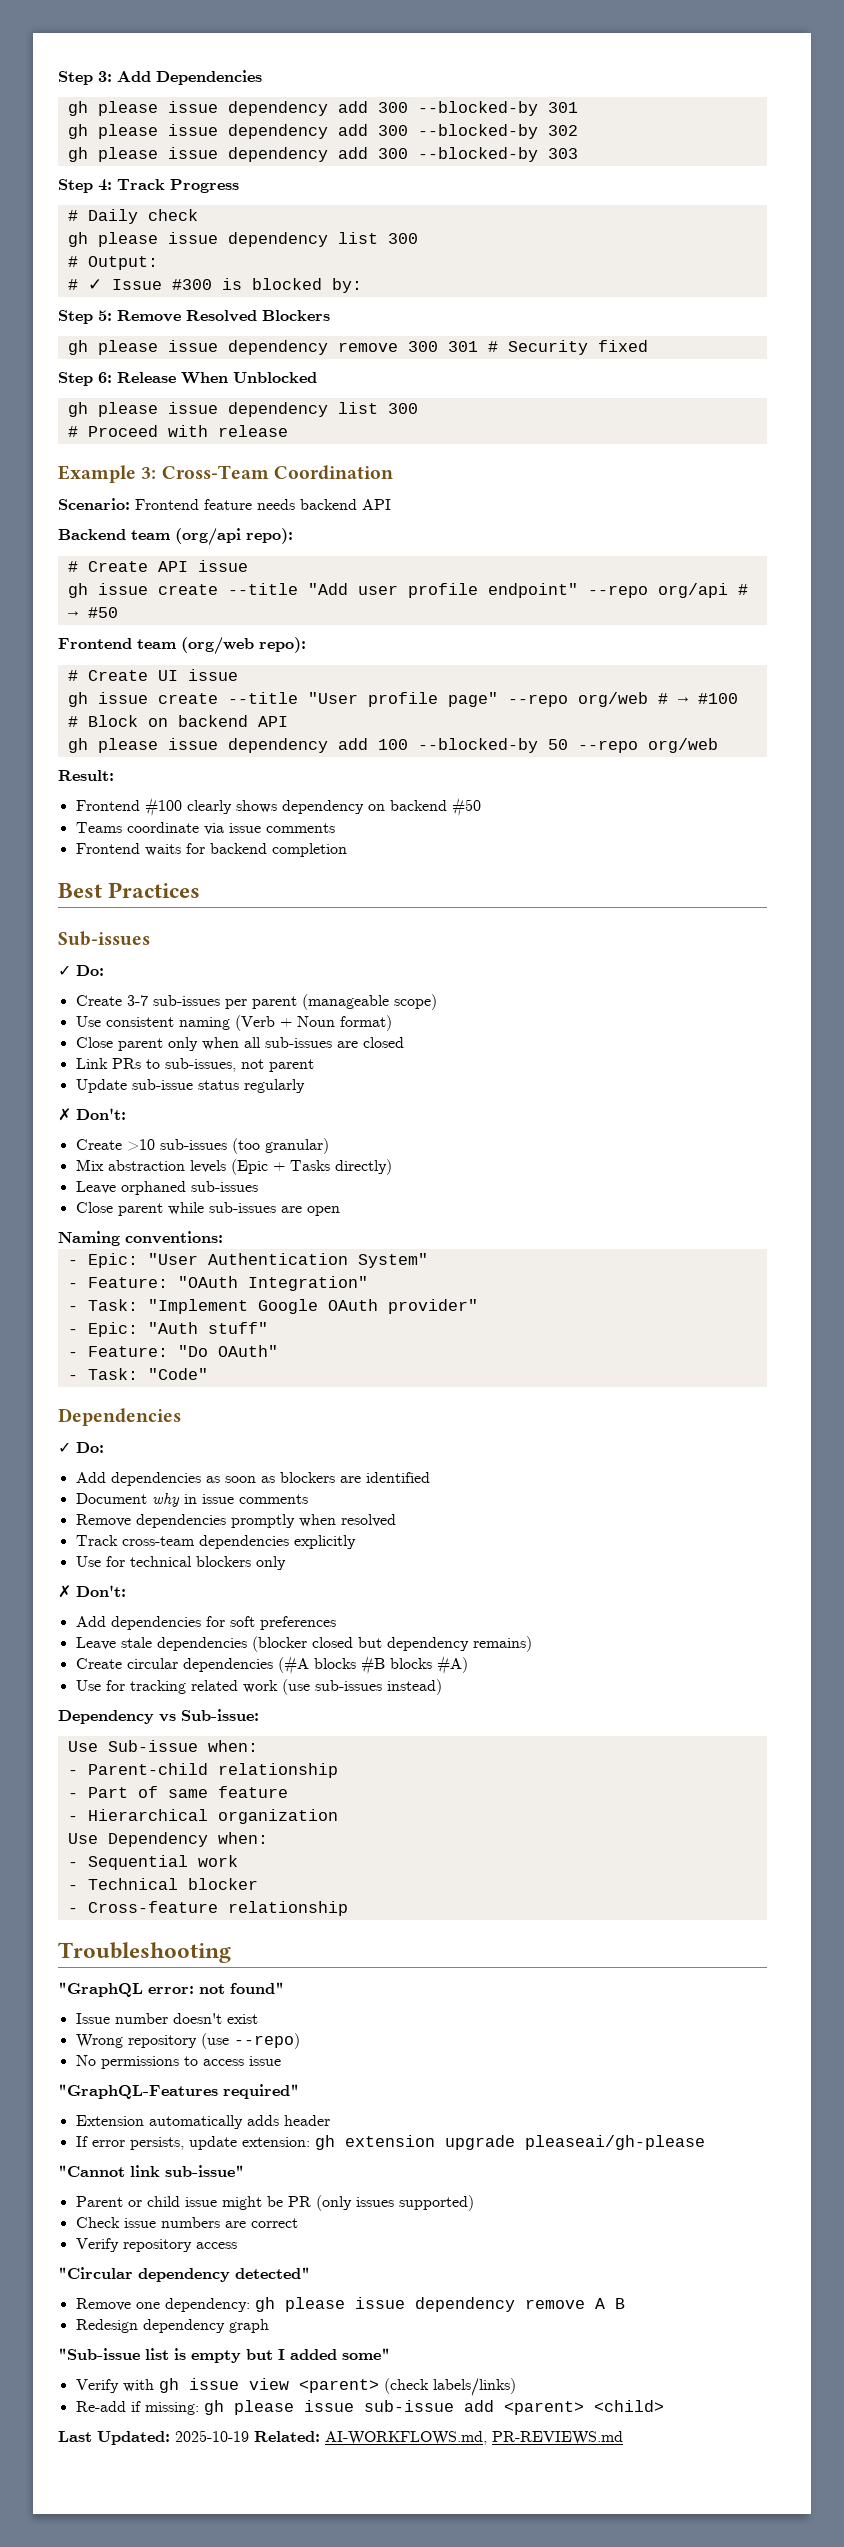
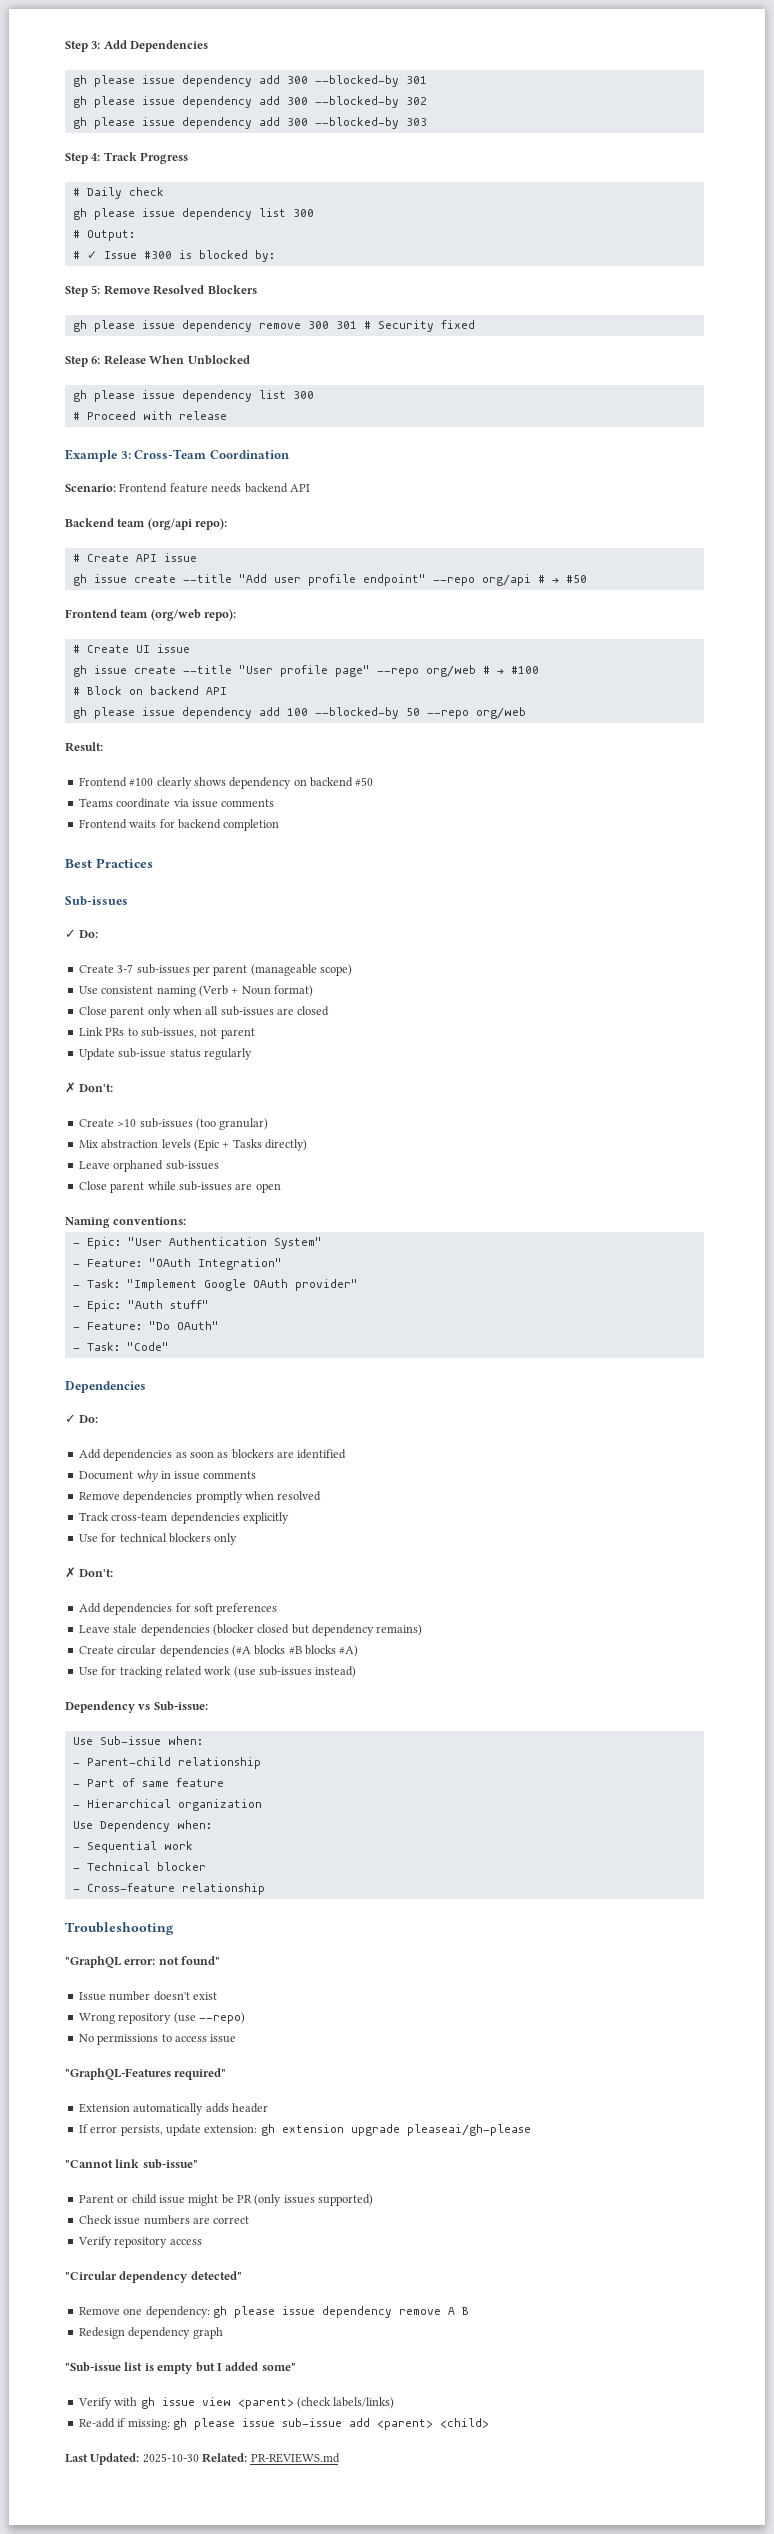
[175,2430,487,2445] 2025-10-19 Related: AI-WORKFLOWS.md, -> [142,2453,248,2463] 2025-10-30 Related:

